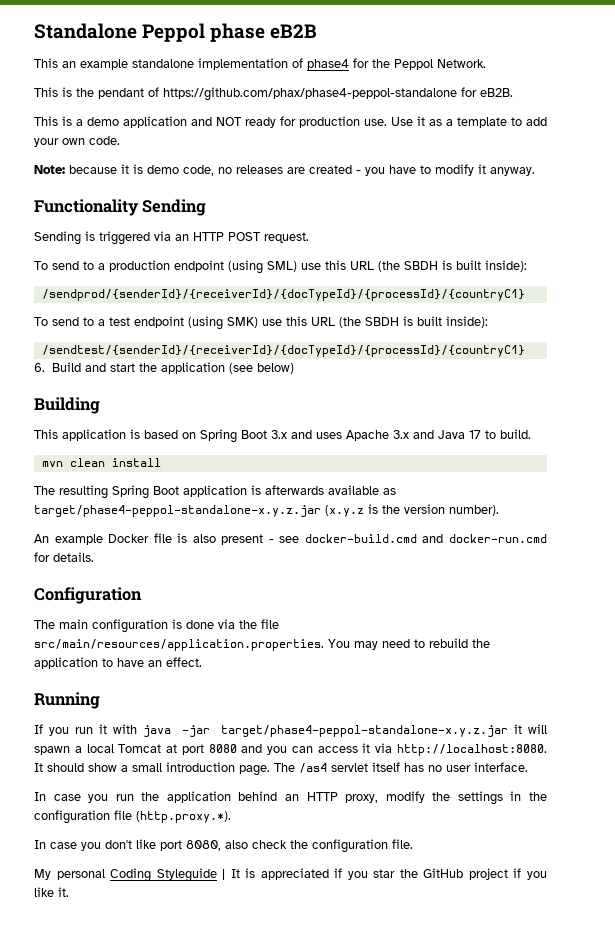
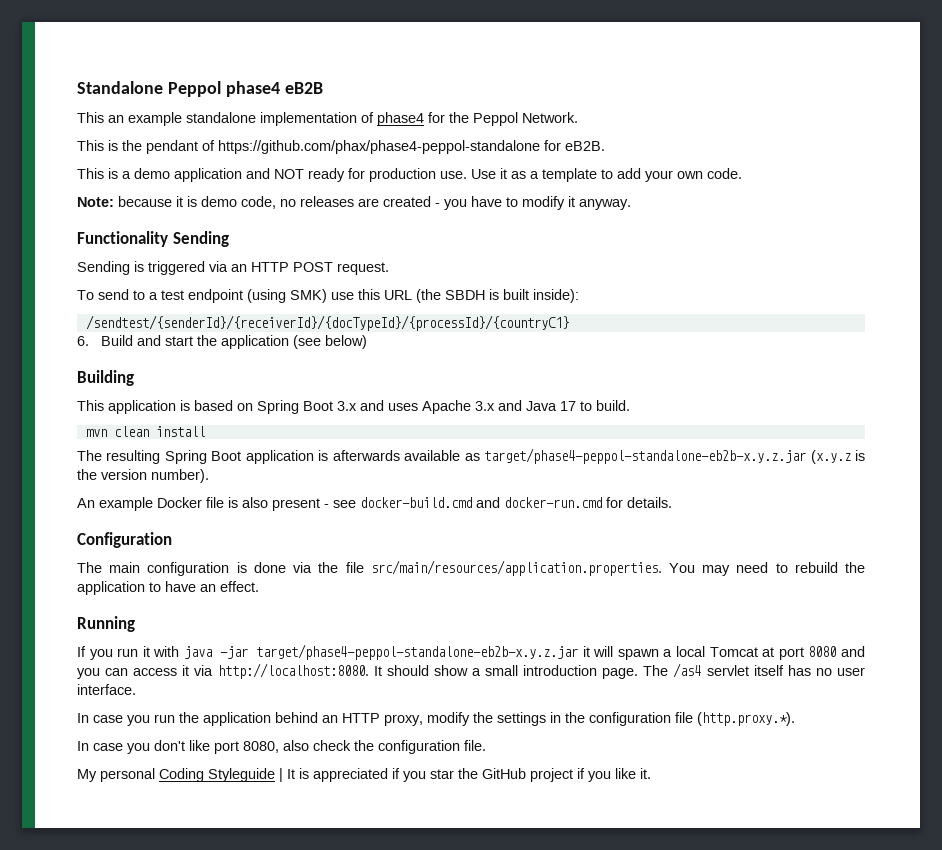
[210,23,266,42] phase -> [225,81,280,97] phase4
[34,260,527,274] [41,289,525,301] // To send to a production endpoint (using SML) use this URL (the SBDH is built inside): // /sendprod/{senderId}/{receiverId}/{docTypeId}/{processId}/{countryC1} -> (389, 268) none
[34,505,321,517] target/phase4-peppol-standalone-x.y.z.jar -> [484,448,807,464] target/phase4-peppol-standalone-eb2b-x.y.z.jar
[220,725,508,737] target/phase4-peppol-standalone-x.y.z.jar -> [256,644,579,660] target/phase4-peppol-standalone-eb2b-x.y.z.jar

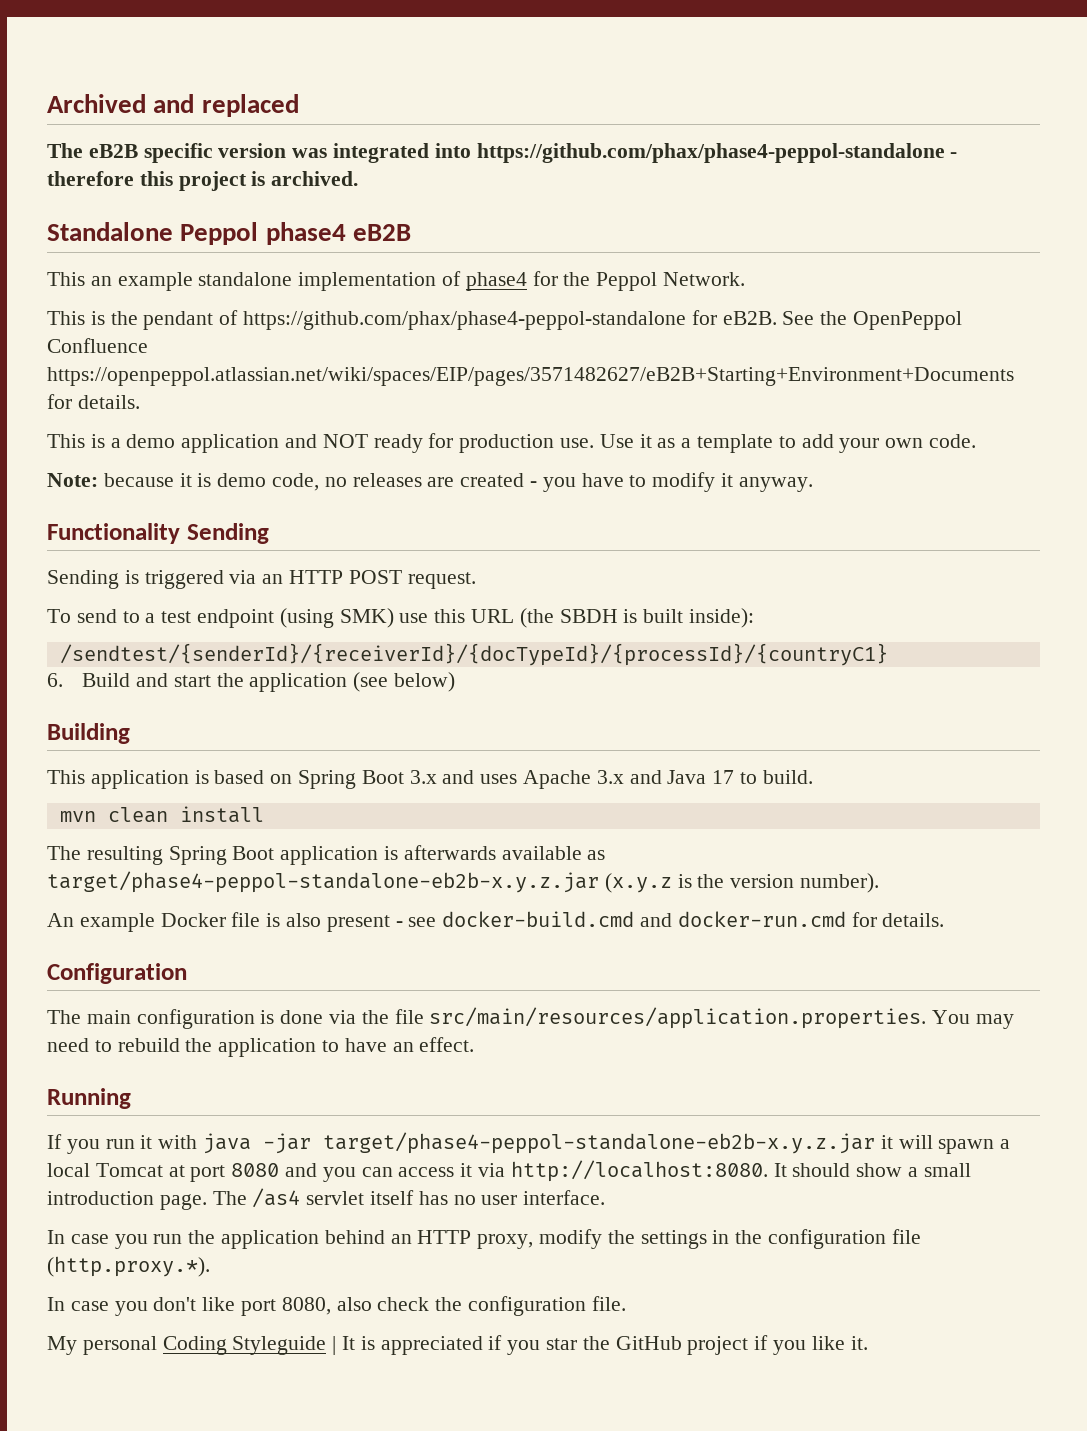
(77, 87) none -> [47,94,299,117] [47,143,958,163] [47,171,359,191] Archived and replaced // The eB2B specific version was integrated into https://github.com/phax/phase4-peppol-standalone - therefore this project is archived. //
(605, 146) none -> [782,311,963,330] [47,338,148,353] [47,367,1014,386] [47,394,140,409] See the OpenPeppol Confluence https://openpeppol.atlassian.net/wiki/spaces/EIP/pages/3571482627/eB2B+Starting+Environment+Documents for details.

